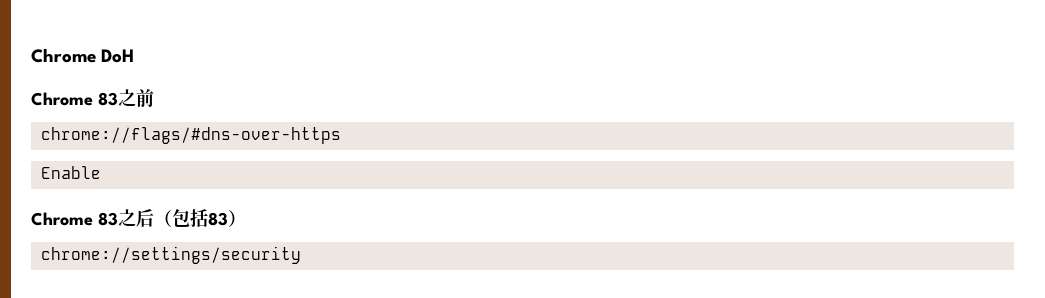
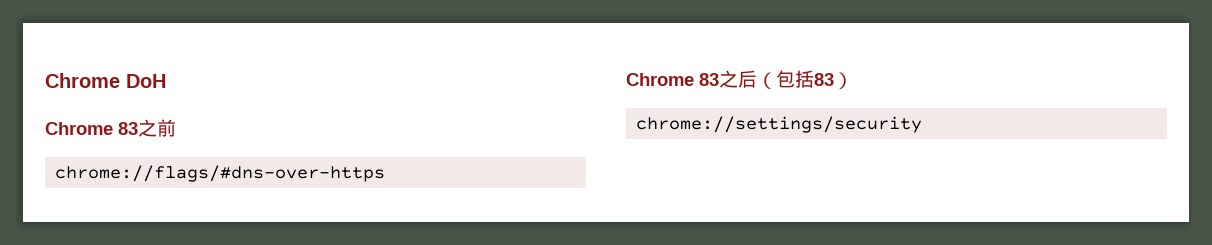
[40,166,101,179] // Enable -> (385, 173) none

